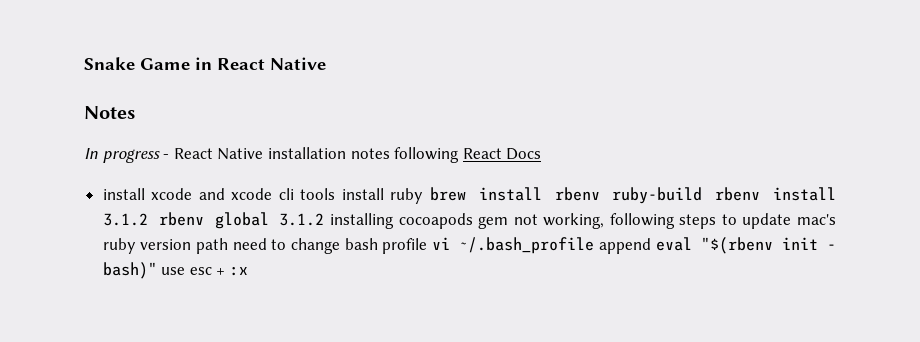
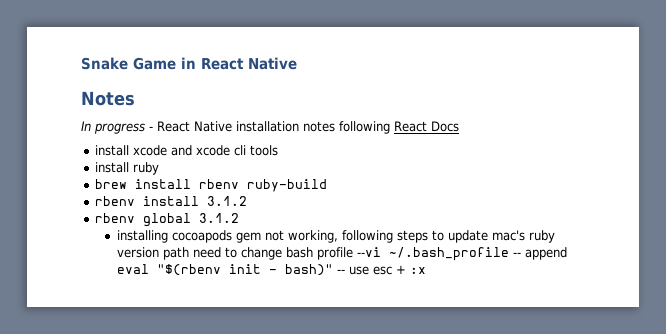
(336, 194) none -> (279, 150) //
(424, 196) none -> (160, 168) //
(703, 195) none -> (328, 185) //
(148, 219) none -> (248, 201) //
(325, 219) none -> (240, 218) //
[432,237,595,254] vi ~/.bash_profile -> [356,247,521,261] --vi ~/.bash_profile --
(157, 270) none -> [336,269,345,274] --

